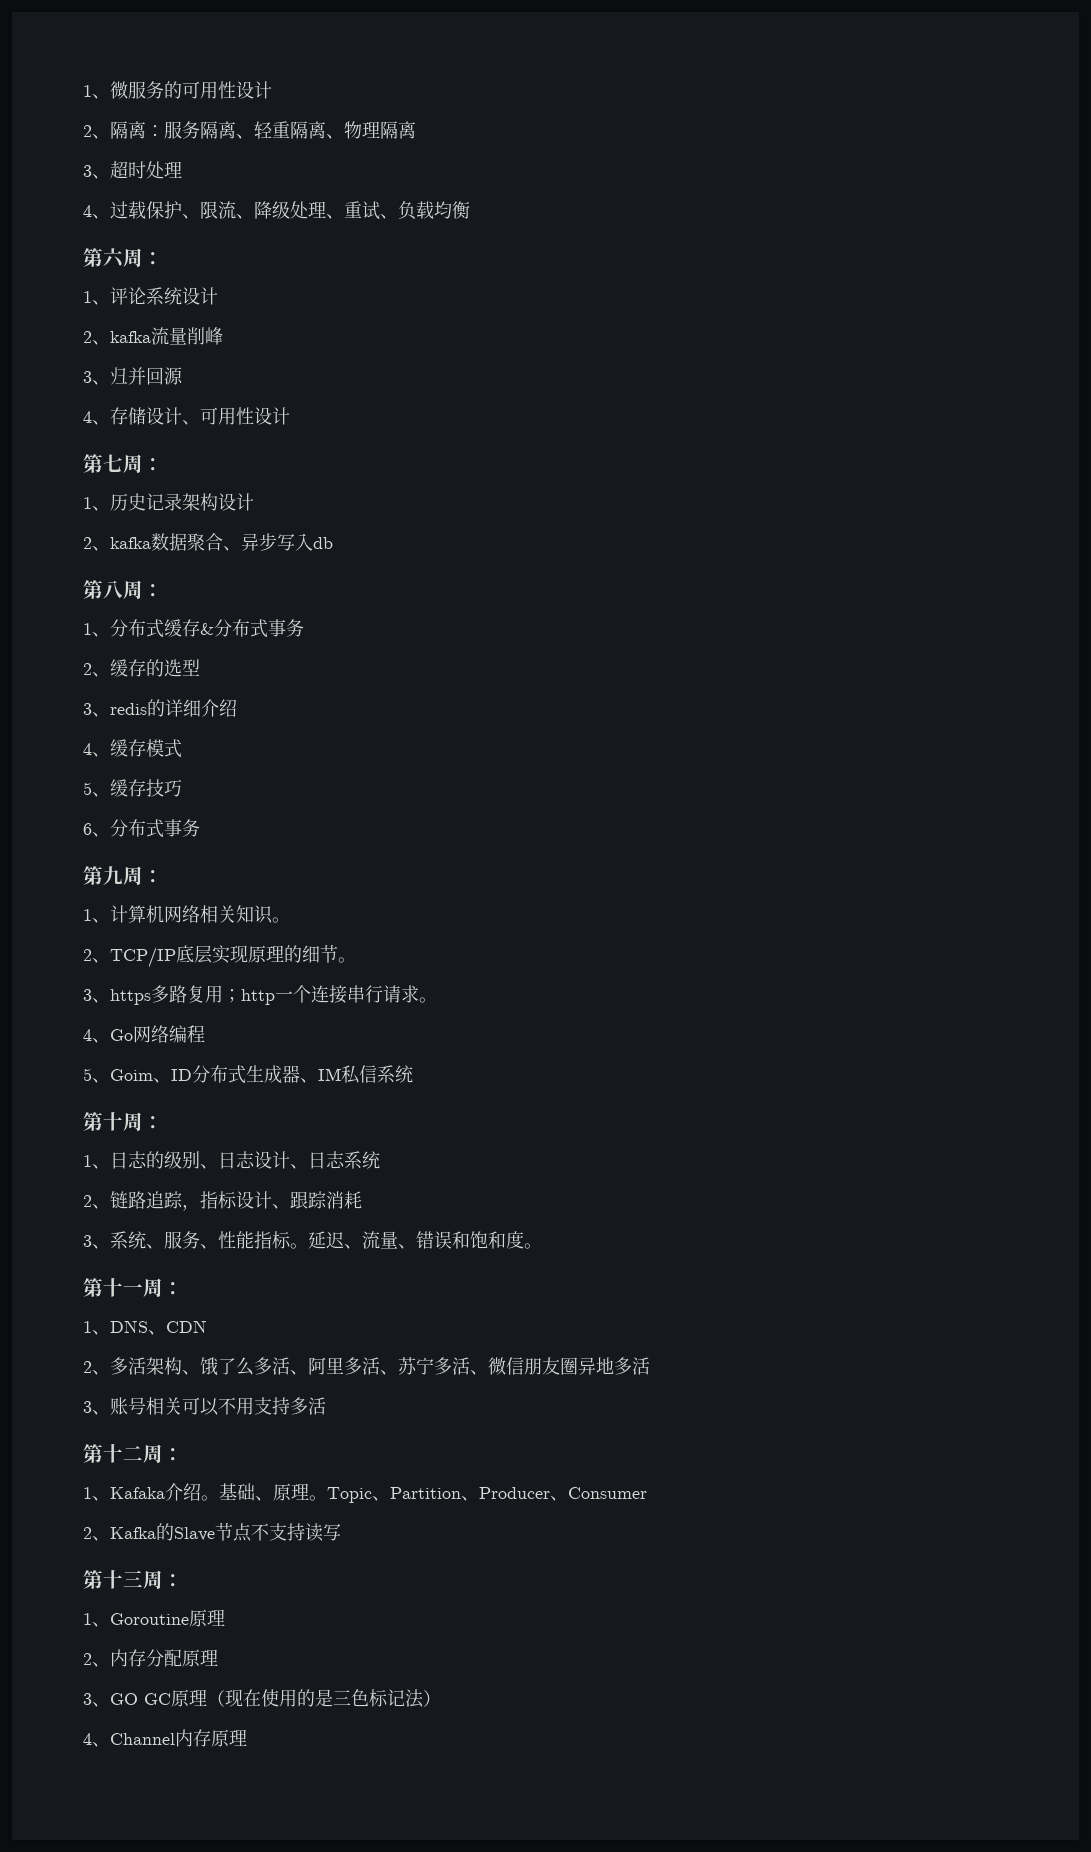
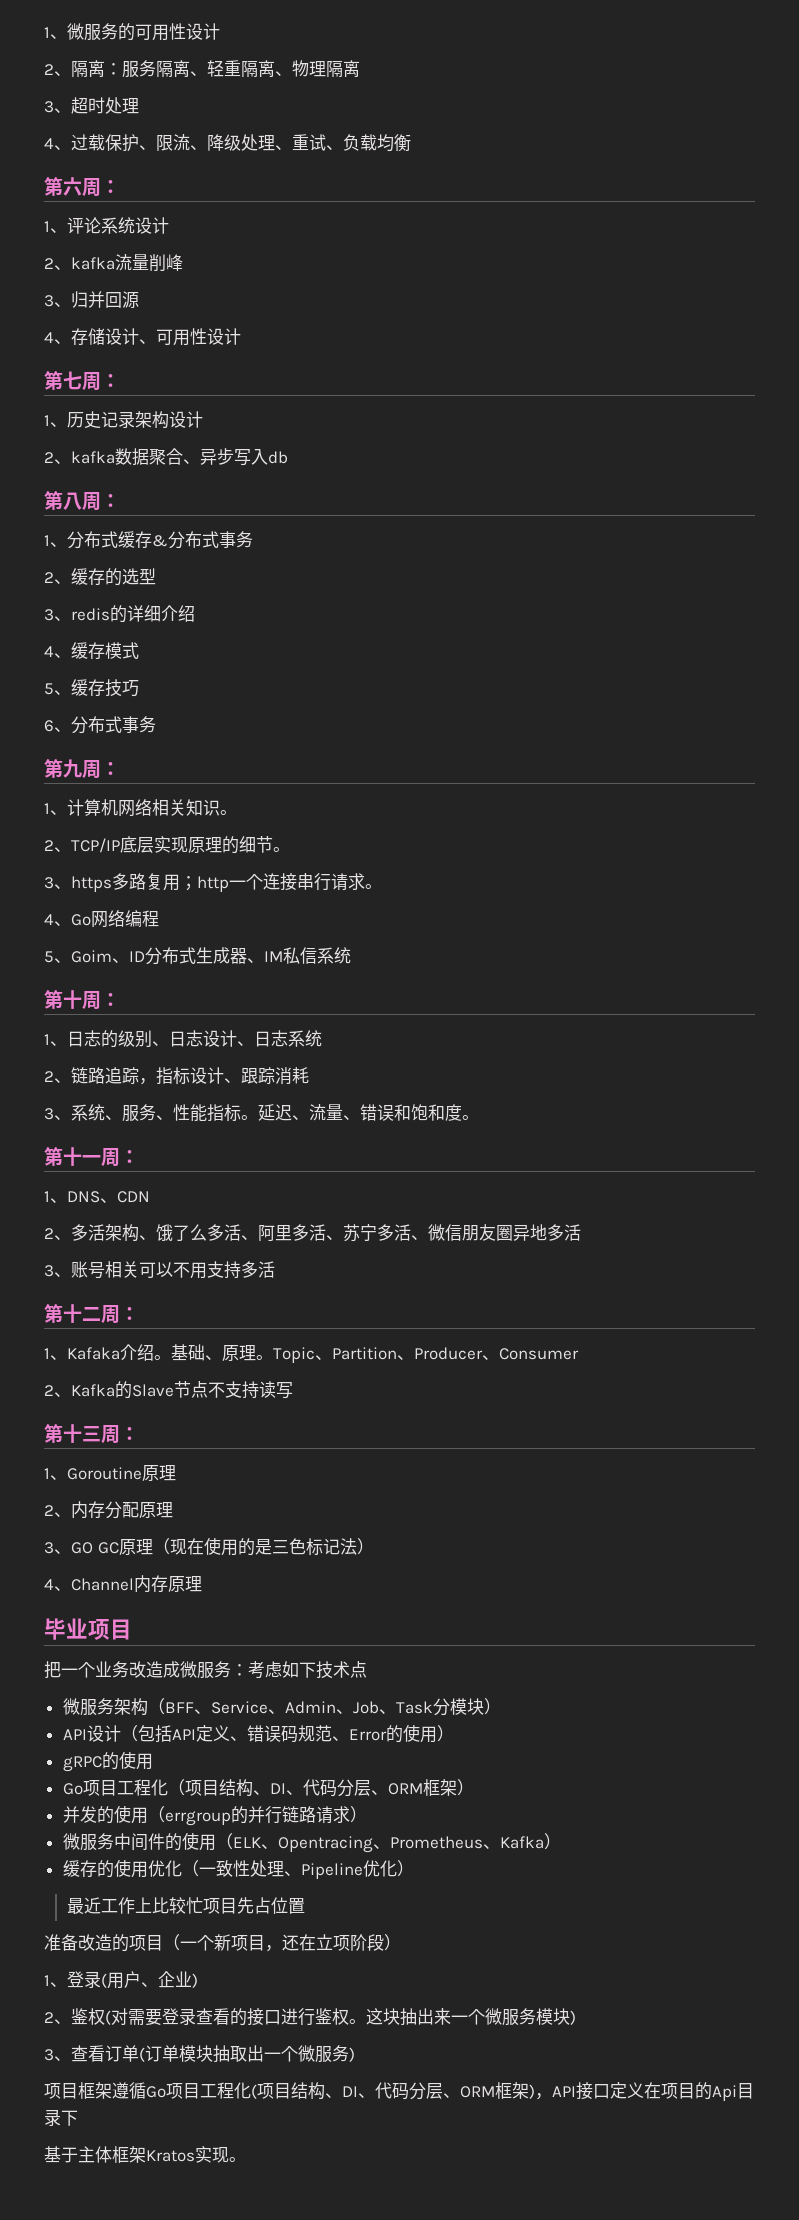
(247, 1737) none -> [44,1618,132,1640] [44,1661,367,1679] [62,1698,501,1716] [62,1724,454,1743] [62,1751,153,1772] [62,1779,474,1797] [62,1805,367,1826] [62,1832,561,1853] [62,1859,414,1879] [66,1897,305,1914] [44,1934,401,1952] [44,1971,198,1989] [44,2008,576,2026] [44,2045,355,2063] [44,2082,754,2101] [44,2109,78,2126] [44,2146,246,2163] // 毕业项目 // 把一个业务改造成微服务：考虑如下技术点 // 微服务架构（BFF、Service、Admin、Job、Task分模块） // API设计（包括API定义、错误码规范、Error的使用） // gRPC的使用 // Go项目工程化（项目结构、DI、代码分层、ORM框架） // 并发的使用（errgroup的并行链路请求） // 微服务中间件的使用（ELK、Opentracing、Prometheus、Kafka） // 缓存的使用优化（一致性处理、Pipeline优化） // 最近工作上比较忙项目先占位置 // 准备改造的项目（一个新项目，还在立项阶段） // 1、登录(用户、企业) // 2、鉴权(对需要登录查看的接口进行鉴权。这块抽出来一个微服务模块) // 3、查看订单(订单模块抽取出一个微服务) // 项目框架遵循Go项目工程化(项目结构、DI、代码分层、ORM框架)，API接口定义在项目的Api目录下 // 基于主体框架Kratos实现。

